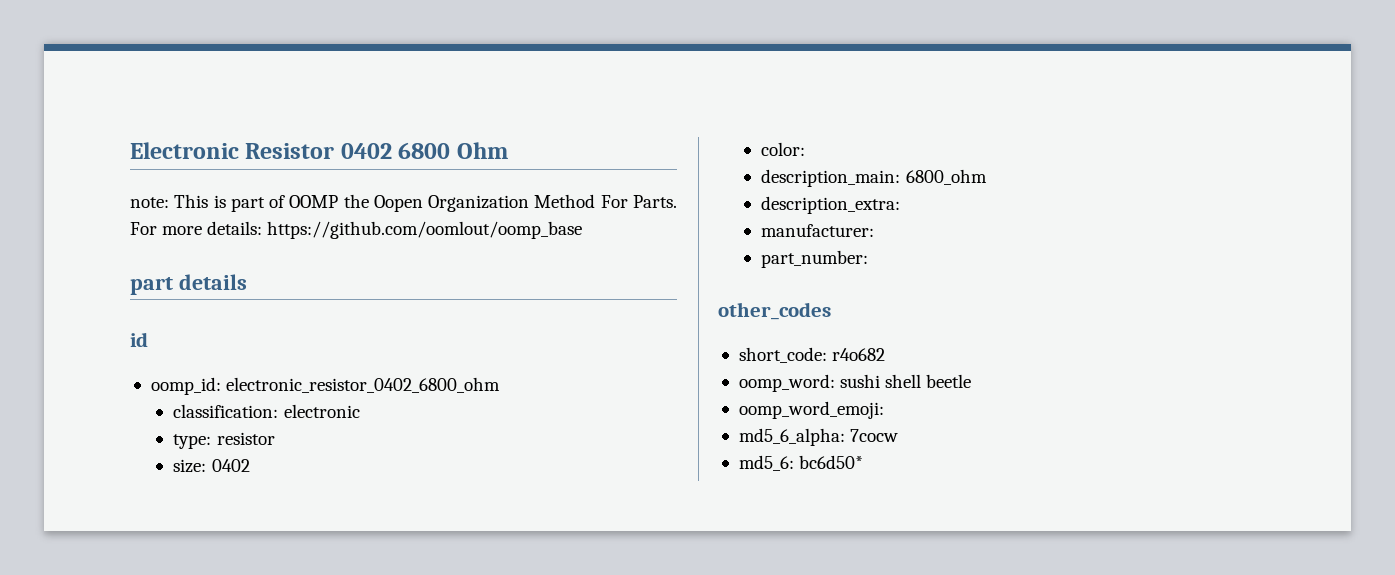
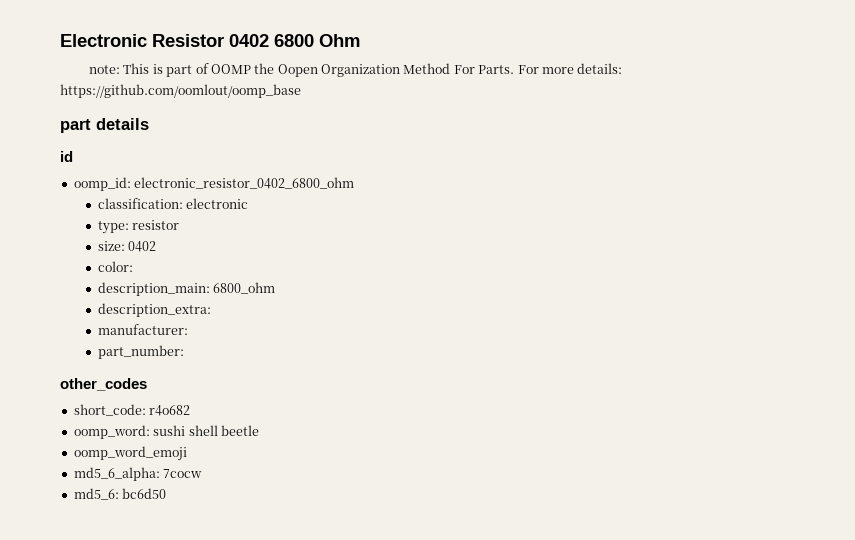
[738,401,884,419] oomp_word_emoji: -> [73,446,187,461] oomp_word_emoji
[799,455,864,469] bc6d50* -> [122,488,167,499] bc6d50

